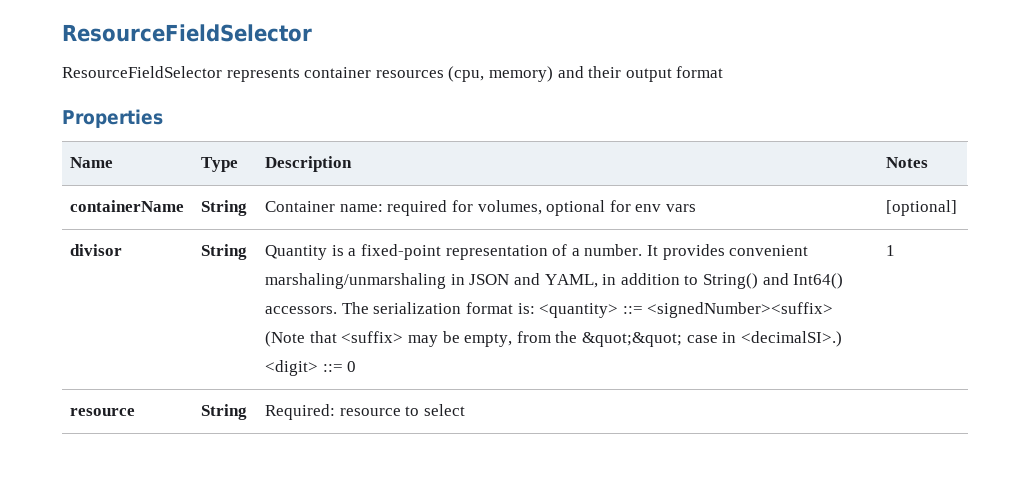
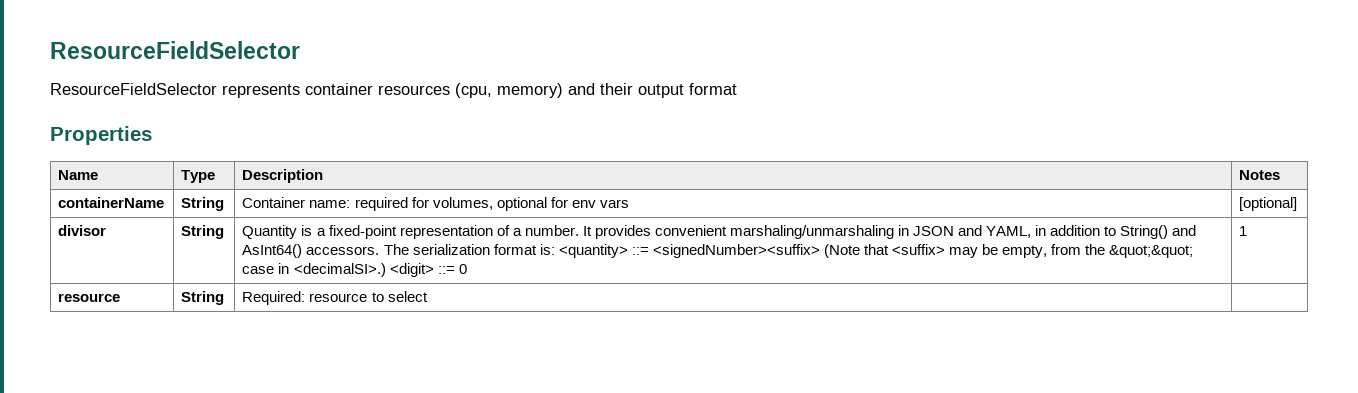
[793,273,844,289] Int64() -> [242,244,303,258] AsInt64()

